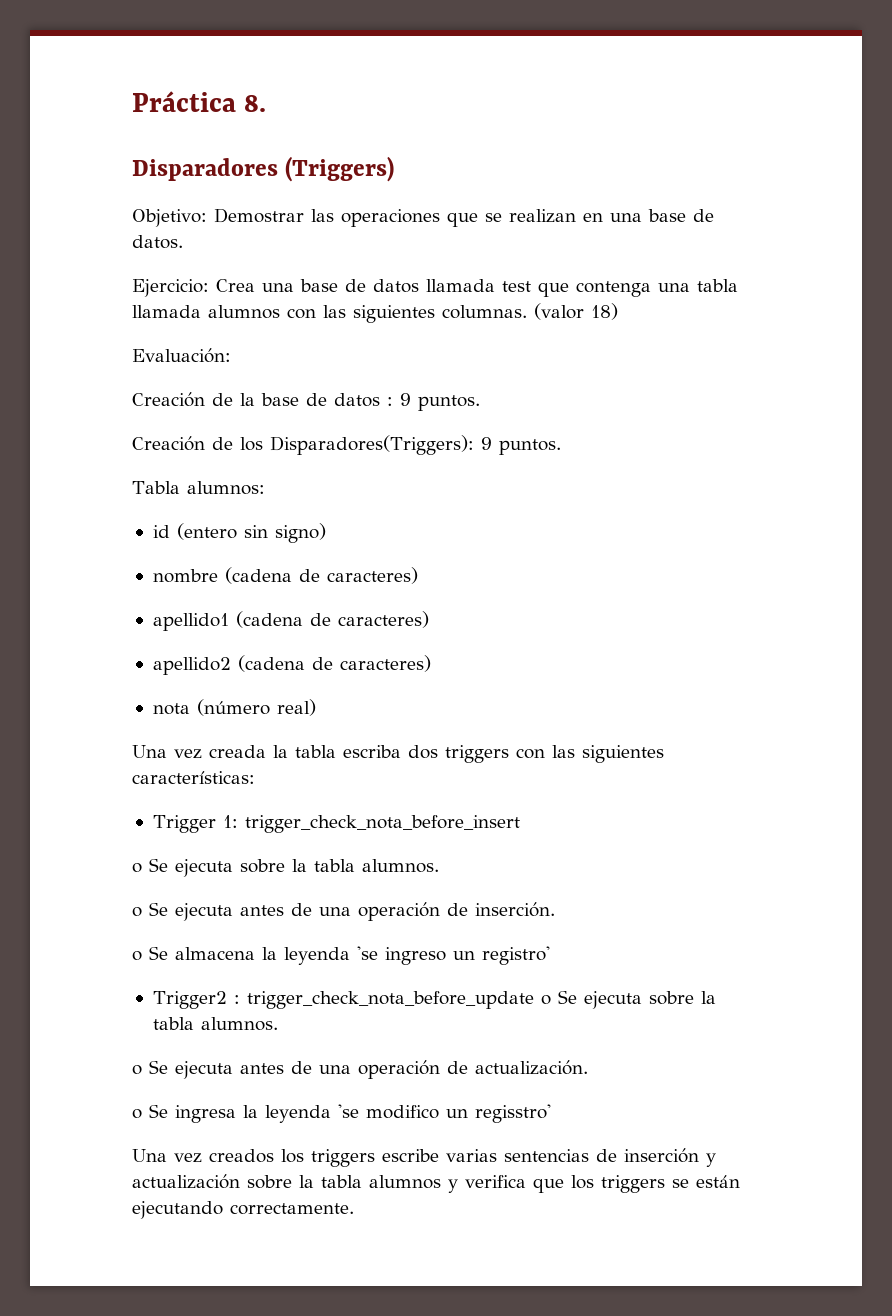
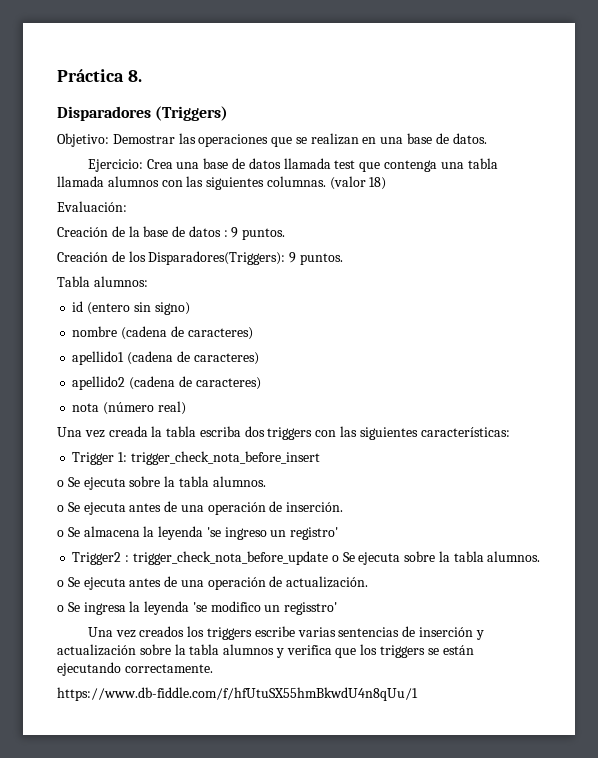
(354, 1209) none -> [57,687,418,701] // https://www.db-fiddle.com/f/hfUtuSX55hmBkwdU4n8qUu/1

